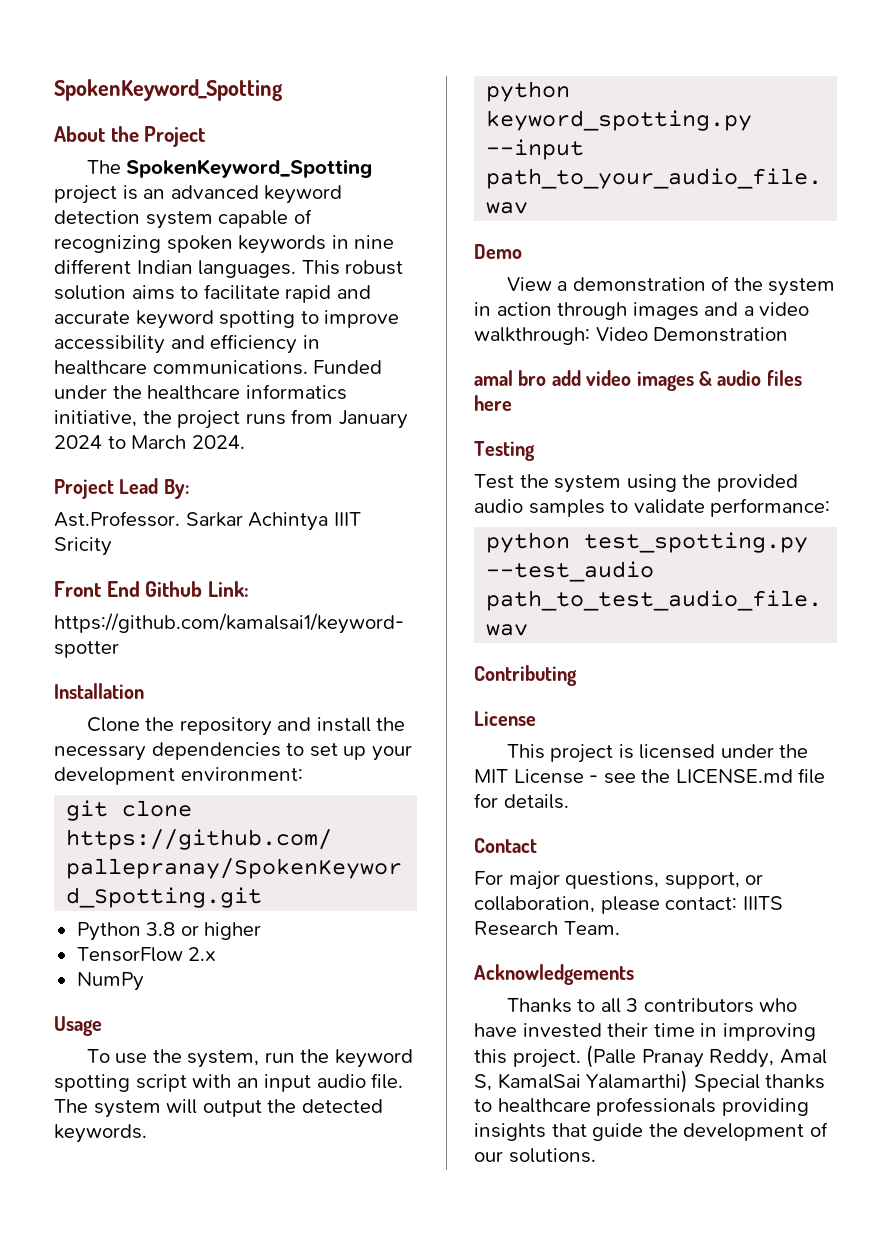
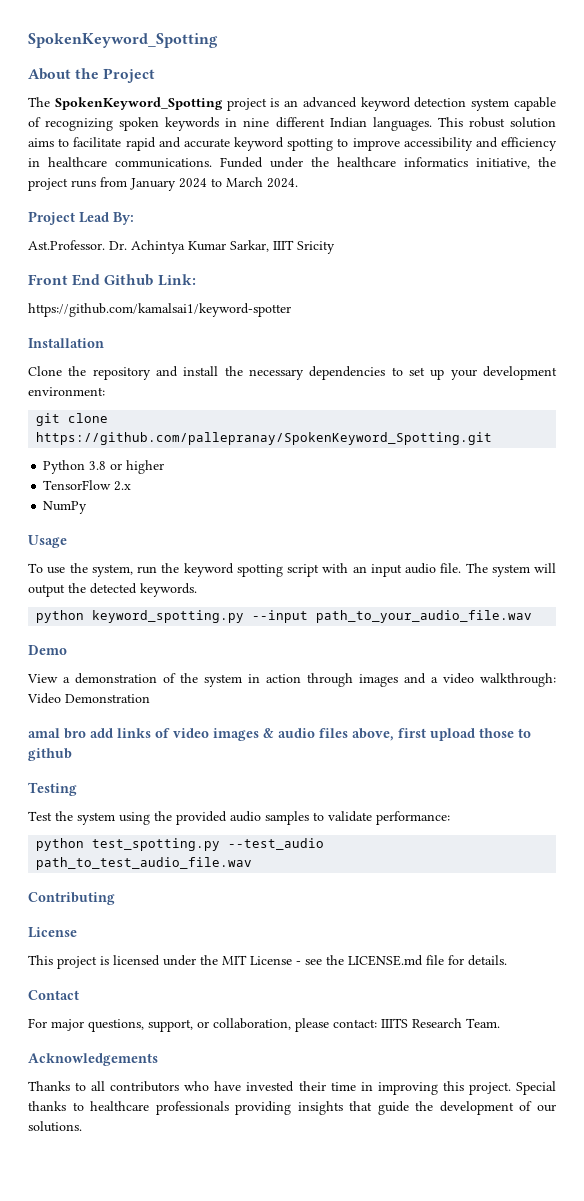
[185,512,329,531] Sarkar Achintya -> [109,240,269,254] Dr. Achintya Kumar Sarkar,
(581, 378) none -> [117,728,170,738] links of
[474,395,512,411] here -> [352,728,531,741] [28,748,72,761] above, first upload those to github
[626,998,639,1012] 3 -> (106, 1086) none
[586,1045,827,1068] [474,1070,689,1093] (Palle Pranay Reddy, Amal S, KamalSai Yalamarthi) -> (511, 1088) none

